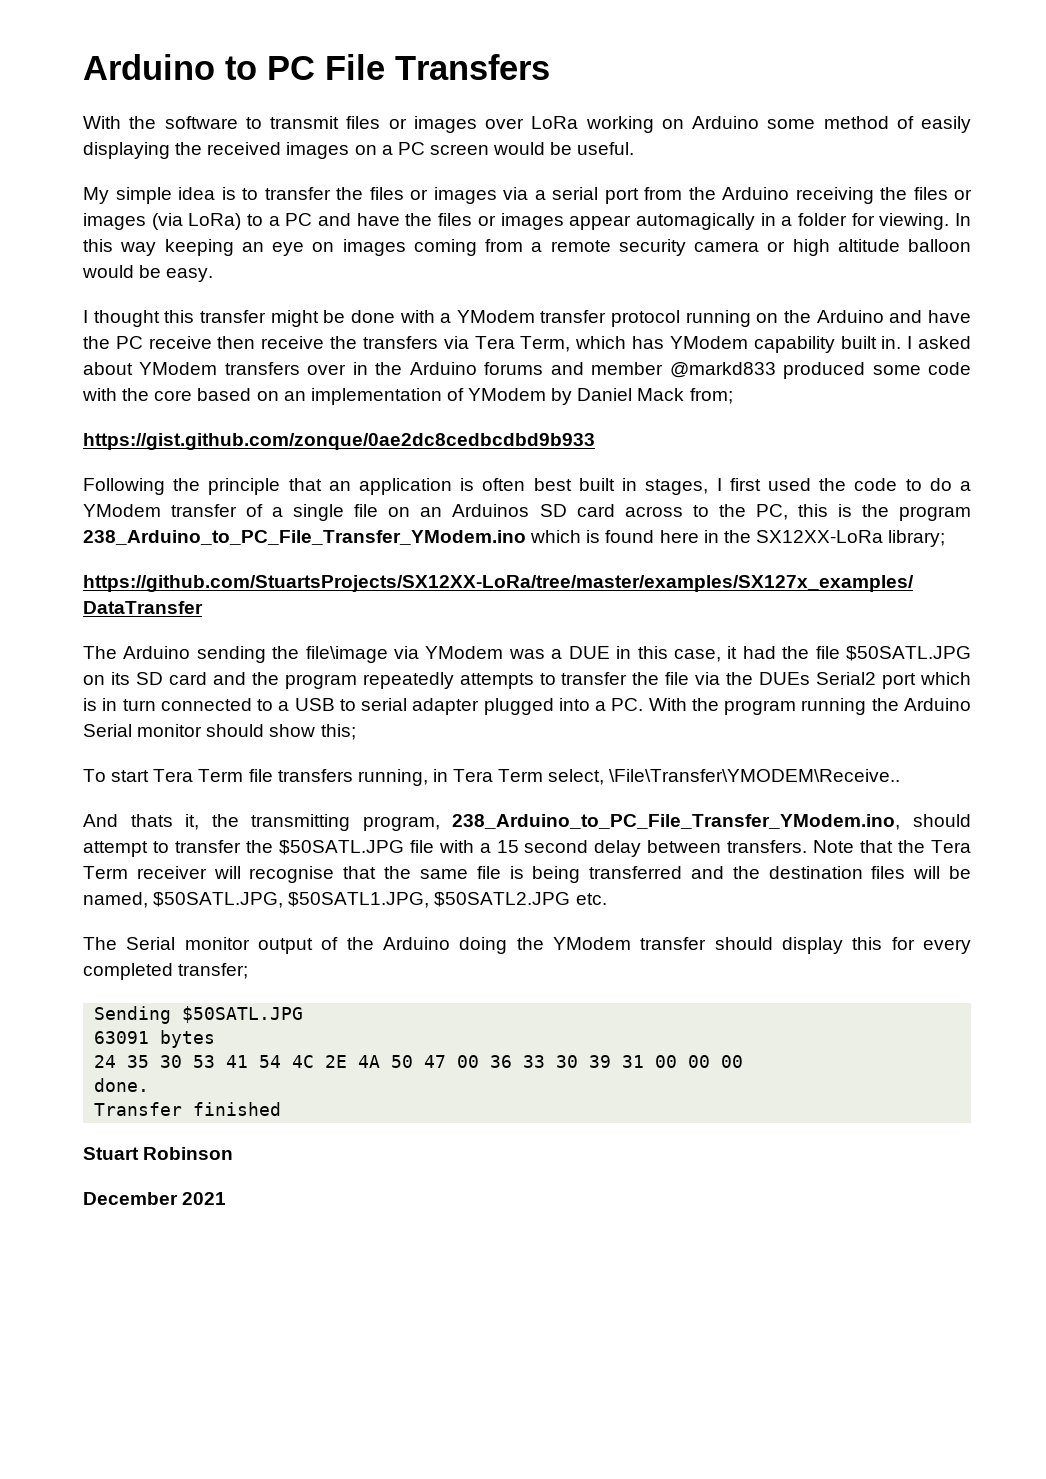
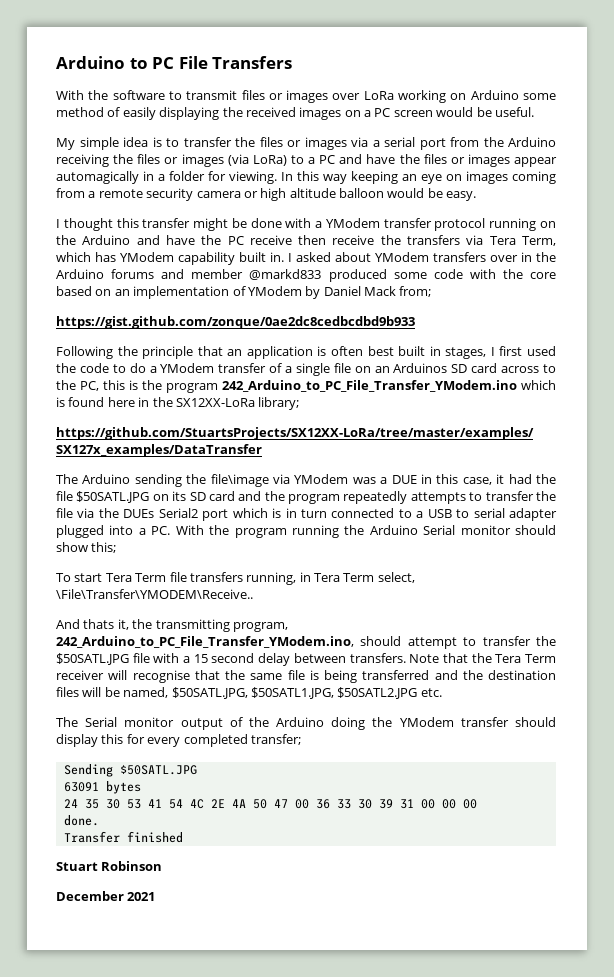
[83,530,526,545] 238_Arduino_to_PC_File_Transfer_YModem.ino -> [222,380,517,392] 242_Arduino_to_PC_File_Transfer_YModem.ino
[452,814,901,830] 238_Arduino_to_PC_File_Transfer_YModem.ino, -> [56,636,354,648] 242_Arduino_to_PC_File_Transfer_YModem.ino,

